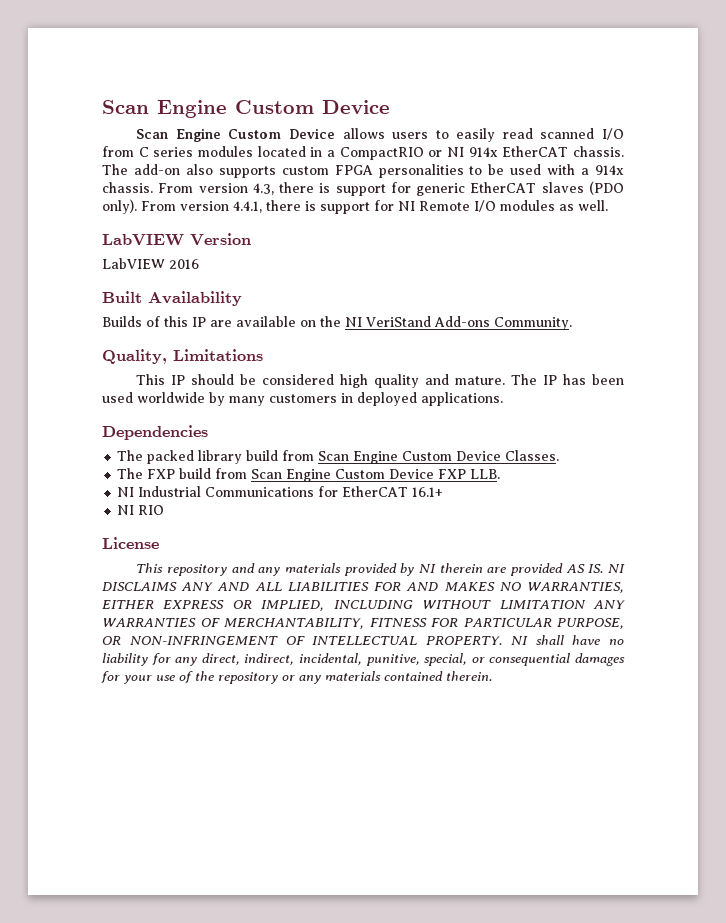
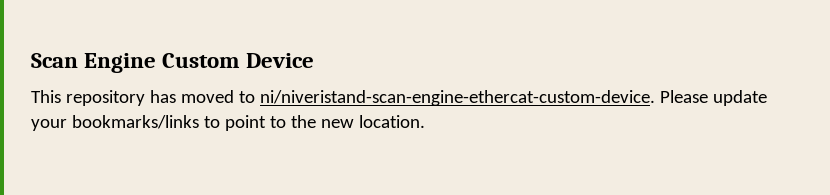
[136,128,625,142] [102,146,624,160] [102,164,625,178] [102,181,624,196] [102,199,608,214] [102,233,251,246] [102,258,199,269] [102,291,242,306] [102,316,572,330] [102,349,263,364] [136,374,624,388] [102,392,503,406] [102,425,208,440] [117,450,560,464] [117,468,501,482] [117,486,444,497] [117,505,165,515] [102,537,159,549] [136,563,625,576] [102,582,624,593] [102,600,625,611] [102,618,624,629] [102,635,624,645] [102,653,626,666] [101,671,492,684] Scan Engine Custom Device allows users to easily read scanned I/O from C series modules located in a CompactRIO or NI 914x EtherCAT chassis. The add-on also supports custom FPGA personalities to be used with a 914x chassis. From version 4.3, there is support for generic EtherCAT slaves (PDO only). From version 4.4.1, there is support for NI Remote I/O modules as well. // LabVIEW Version // LabVIEW 2016 // Built Availability // Builds of this IP are available on the NI VeriStand Add-ons Community. // Quality, Limitations // This IP should be considered high quality and mature. The IP has been used worldwide by many customers in deployed applications. // Dependencies // The packed library build from Scan Engine Custom Device Classes. // The FXP build from Scan Engine Custom Device FXP LLB. // NI Industrial Communications for EtherCAT 16.1+ // NI RIO // License // This repository and any materials provided by NI therein are provided AS IS. NI DISCLAIMS ANY AND ALL LIABILITIES FOR AND MAKES NO WARRANTIES, EITHER EXPRESS OR IMPLIED, INCLUDING WITHOUT LIMITATION ANY WARRANTIES OF MERCHANTABILITY, FITNESS FOR PARTICULAR PURPOSE, OR NON-INFRINGEMENT OF INTELLECTUAL PROPERTY. NI shall have no liability for any direct, indirect, incidental, punitive, special, or consequential damages for your use of the repository or any materials contained therein. -> [31,90,767,106] [31,115,425,131] This repository has moved to ni/niveristand-scan-engine-ethercat-custom-device. Please update your bookmarks/links to point to the new location.

